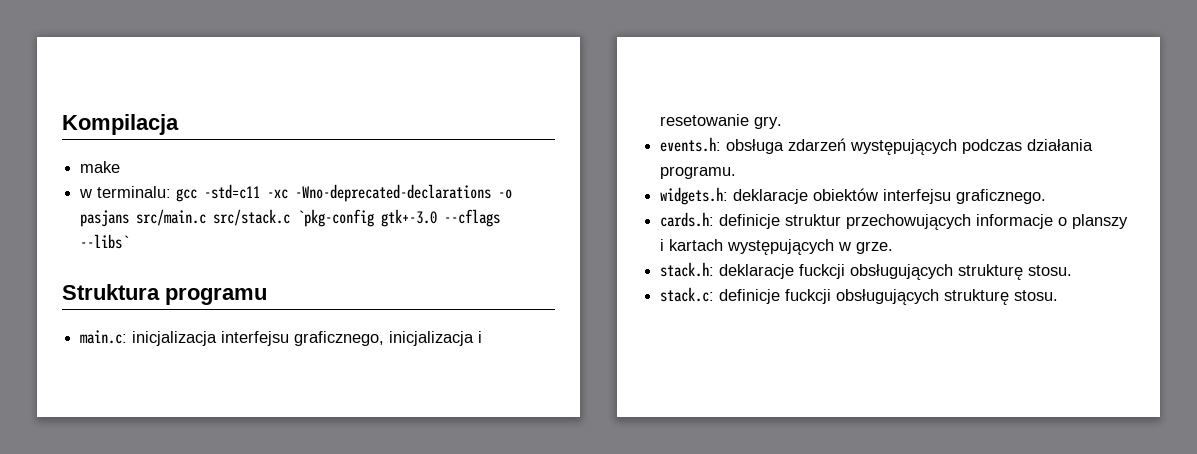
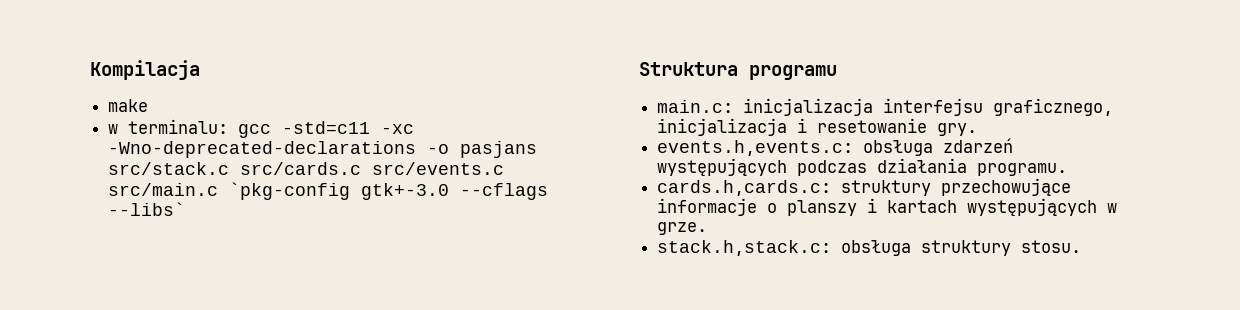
[136,209,291,226] src/main.c src/stack.c -> [108,162,505,175] [108,183,219,196] src/stack.c src/cards.c src/events.c src/main.c
[660,137,722,152] events.h: -> [657,140,854,156] events.h,events.c:
[660,187,1047,205] [660,212,972,230] widgets.h: deklaracje obiektów interfejsu graficznego. // cards.h: definicje struktur przechowujących -> [657,178,1072,196] cards.h,cards.c: struktury przechowujące
[660,262,1073,280] [660,287,1010,305] stack.h: deklaracje fuckcji obsługujących strukturę stosu. // stack.c: definicje fuckcji obsługujących strukturę -> [657,240,1012,256] stack.h,stack.c: obsługa struktury

